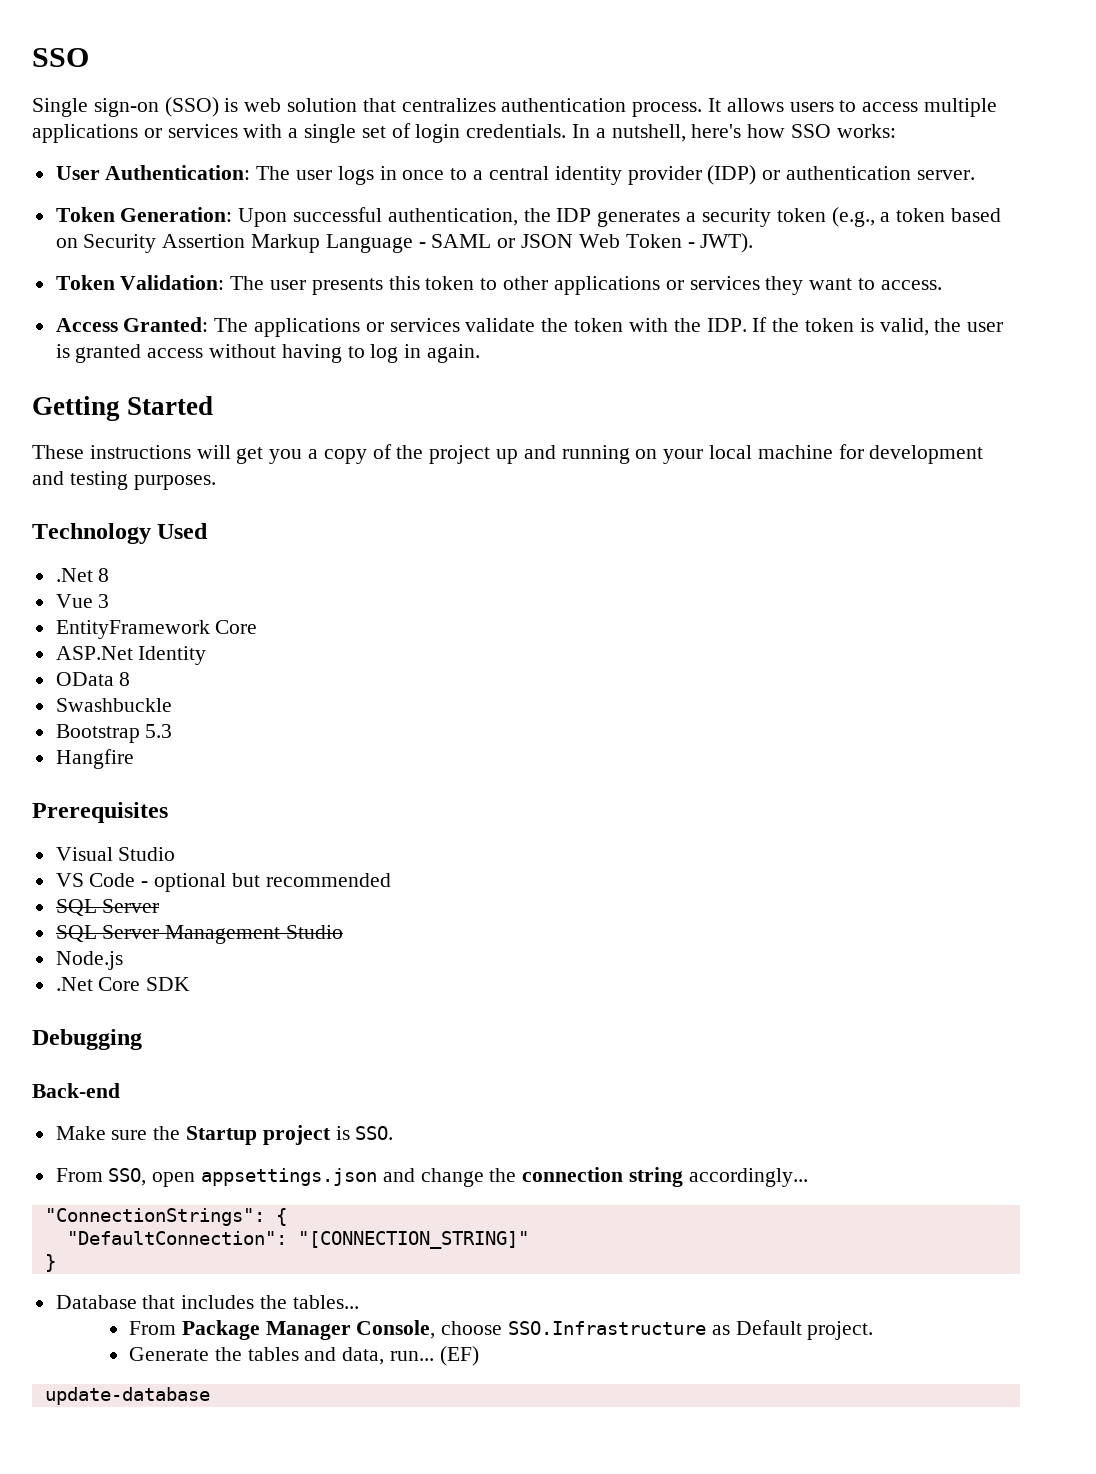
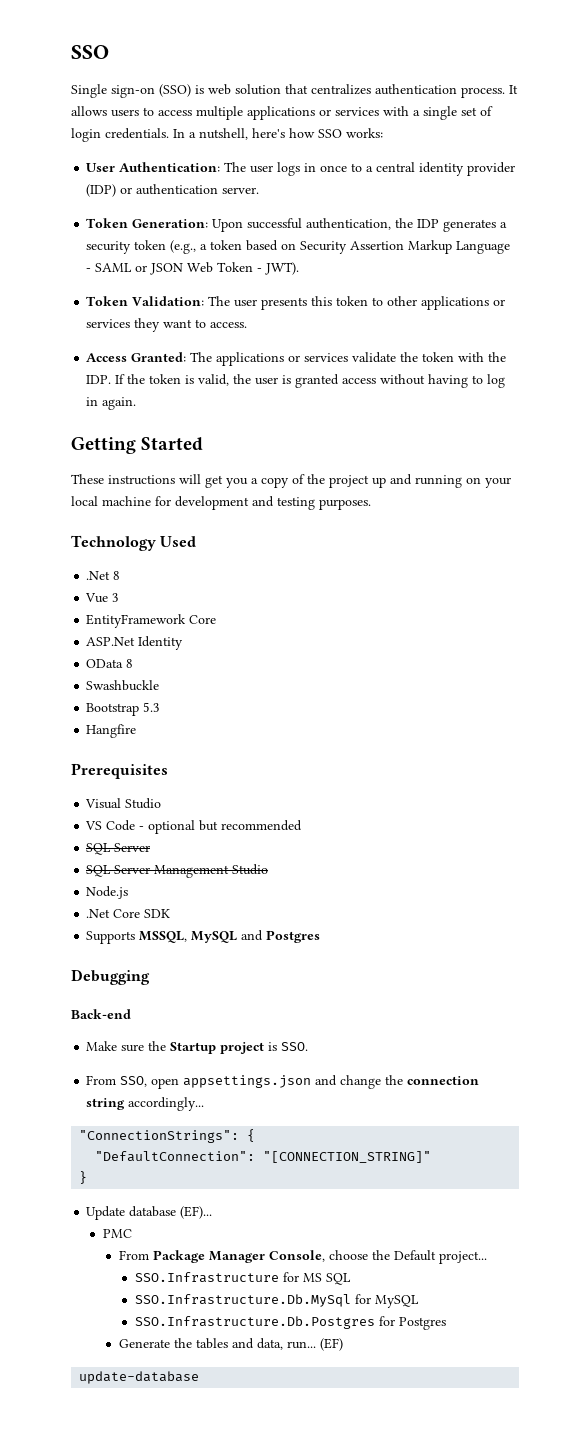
(191, 984) none -> [86,930,321,944] // Supports MSSQL, MySQL and Postgres
[55,1295,359,1309] Database that includes the tables... -> [86,1206,213,1220] [102,1229,132,1238] Update database (EF)... // PMC
[508,1320,874,1340] SSO.Infrastructure as Default project. -> [371,1250,487,1264] [135,1272,352,1285] [135,1294,420,1308] [135,1316,447,1330] the Default project... // SSO.Infrastructure for MS SQL // SSO.Infrastructure.Db.MySql for MySQL // SSO.Infrastructure.Db.Postgres for Postgres

